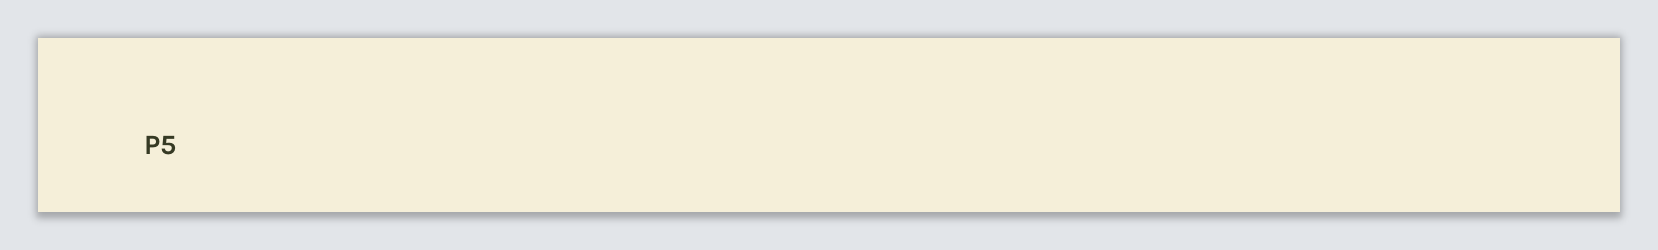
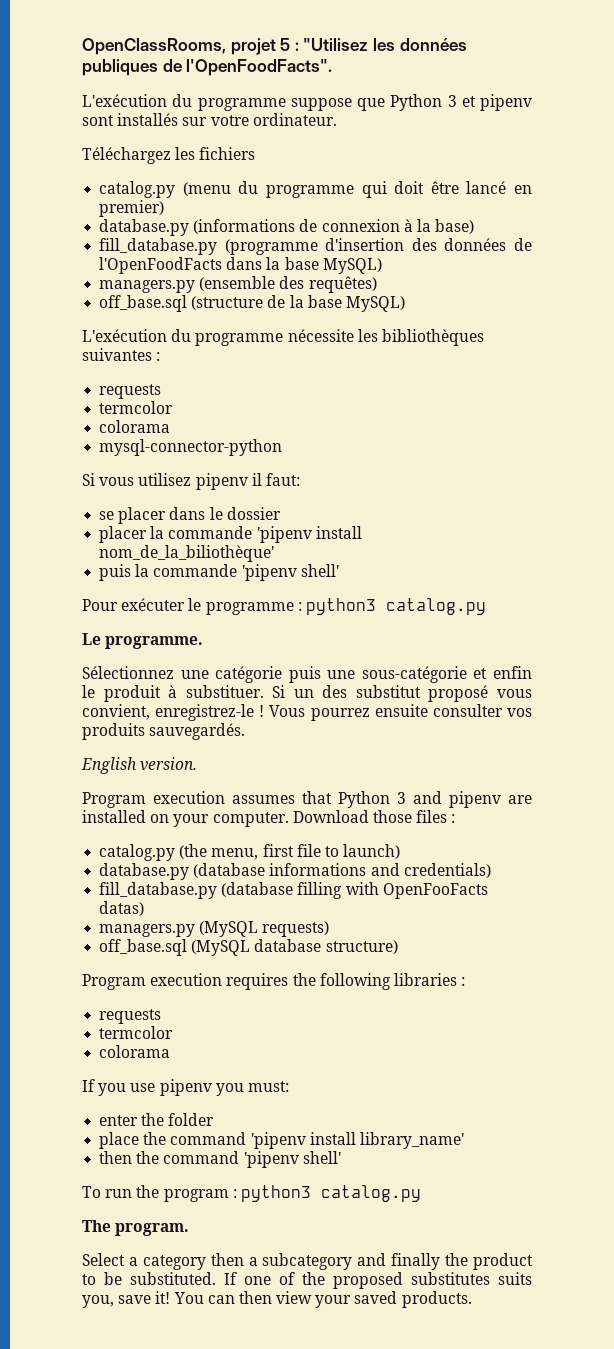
[144,135,176,155] P5 -> [82,38,467,55] [82,59,333,76] [82,94,532,111] [82,113,337,126] [82,147,256,164] [99,181,532,198] [99,200,165,217] [99,219,475,236] [99,238,532,255] [99,257,382,274] [99,276,377,293] [99,295,405,312] [82,329,484,346] [82,348,161,361] [99,384,162,399] [99,401,174,414] [99,420,171,433] [99,439,283,456] [82,473,300,490] [99,507,281,524] [99,526,362,543] [99,545,275,562] [99,564,339,581] [82,598,486,615] [82,633,204,649] [82,666,532,683] [82,685,532,702] [82,704,532,721] [82,723,246,740] [81,757,198,774] [82,791,532,808] [82,810,456,827] [99,844,401,861] [99,863,491,880] [99,882,488,899] [99,901,145,916] [99,921,330,937] [99,939,398,956] [82,973,466,990] [99,1009,162,1024] [99,1026,174,1039] [99,1045,171,1058] [82,1079,289,1096] [99,1113,215,1126] [99,1132,464,1149] [99,1151,341,1168] [82,1185,421,1202] [82,1220,190,1236] [82,1253,534,1270] [82,1272,532,1289] [82,1291,472,1308] OpenClassRooms, projet 5 : "Utilisez les données publiques de l'OpenFoodFacts". // L'exécution du programme suppose que Python 3 et pipenv sont installés sur votre ordinateur. // Téléchargez les fichiers // catalog.py (menu du programme qui doit être lancé en premier) // database.py (informations de connexion à la base) // fill_database.py (programme d'insertion des données de l'OpenFoodFacts dans la base MySQL) // managers.py (ensemble des requêtes) // off_base.sql (structure de la base MySQL) // L'exécution du programme nécessite les bibliothèques suivantes : // requests // termcolor // colorama // mysql-connector-python // Si vous utilisez pipenv il faut: // se placer dans le dossier // placer la commande 'pipenv install nom_de_la_biliothèque' // puis la commande 'pipenv shell' // Pour exécuter le programme : python3 catalog.py // Le programme. // Sélectionnez une catégorie puis une sous-catégorie et enfin le produit à substituer. Si un des substitut proposé vous convient, enregistrez-le ! Vous pourrez ensuite consulter vos produits sauvegardés. // English version. // Program execution assumes that Python 3 and pipenv are installed on your computer. Download those files : // catalog.py (the menu, first file to launch) // database.py (database informations and credentials) // fill_database.py (database filling with OpenFooFacts datas) // managers.py (MySQL requests) // off_base.sql (MySQL database structure) // Program execution requires the following libraries : // requests // termcolor // colorama // If you use pipenv you must: // enter the folder // place the command 'pipenv install library_name' // then the command 'pipenv shell' // To run the program : python3 catalog.py // The program. // Select a category then a subcategory and finally the product to be substituted. If one of the proposed substitutes suits you, save it! You can then view your saved products.

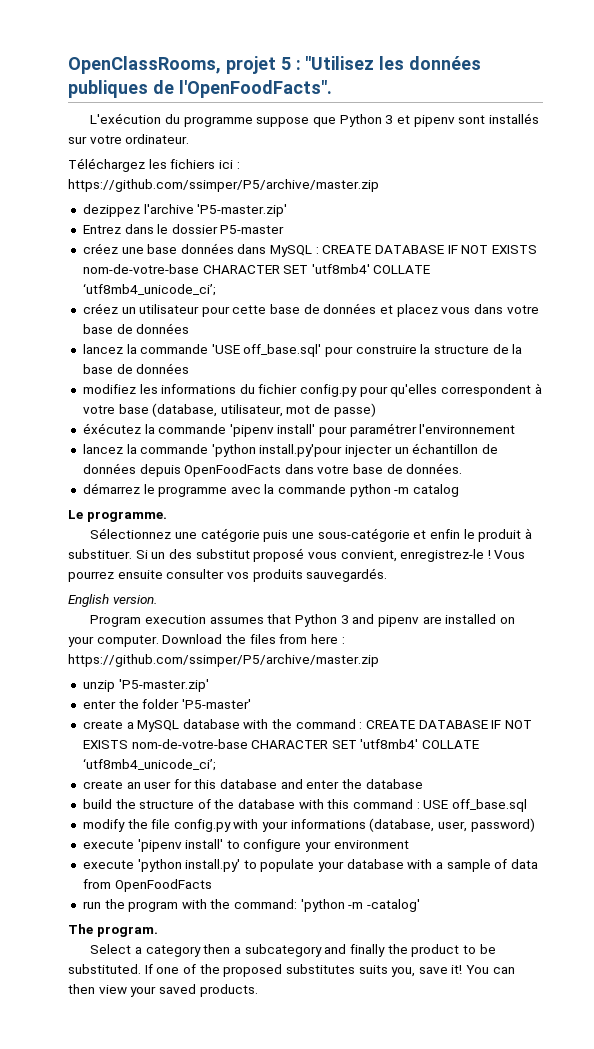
[99,181,532,198] [99,200,165,217] [99,219,475,236] [99,238,532,255] [99,257,382,274] [99,276,377,293] [99,295,405,312] [82,329,484,346] [82,348,161,361] [99,384,162,399] [99,401,174,414] [99,420,171,433] [99,439,283,456] [82,473,300,490] [99,507,281,524] [99,526,362,543] [99,545,275,562] [99,564,339,581] [82,598,486,615] // catalog.py (menu du programme qui doit être lancé en premier) // database.py (informations de connexion à la base) // fill_database.py (programme d'insertion des données de l'OpenFoodFacts dans la base MySQL) // managers.py (ensemble des requêtes) // off_base.sql (structure de la base MySQL) // L'exécution du programme nécessite les bibliothèques suivantes : // requests // termcolor // colorama // mysql-connector-python // Si vous utilisez pipenv il faut: // se placer dans le dossier // placer la commande 'pipenv install nom_de_la_biliothèque' // puis la commande 'pipenv shell' // Pour exécuter le programme : python3 catalog.py -> [218,160,240,169] [68,179,379,192] [82,204,288,217] [82,224,285,234] [82,243,537,257] [82,264,431,274] [82,283,216,296] [82,303,539,317] [82,323,190,334] [82,344,523,357] [82,363,190,374] [82,383,542,397] [82,403,376,417] [82,423,516,437] [82,443,499,457] [82,463,463,477] [82,483,460,497] ici : https://github.com/ssimper/P5/archive/master.zip // dezippez l'archive 'P5-master.zip' // Entrez dans le dossier P5-master // créez une base données dans MySQL : CREATE DATABASE IF NOT EXISTS nom-de-votre-base CHARACTER SET 'utf8mb4' COLLATE ‘utf8mb4_unicode_ci’; // créez un utilisateur pour cette base de données et placez vous dans votre base de données // lancez la commande 'USE off_base.sql' pour construire la structure de la base de données // modifiez les informations du fichier config.py pour qu'elles correspondent à votre base (database, utilisateur, mot de passe) // éxécutez la commande 'pipenv install' pour paramétrer l'environnement // lancez la commande 'python install.py'pour injecter un échantillon de données depuis OpenFoodFacts dans votre base de données. // démarrez le programme avec la commande python -m catalog
[372,810,456,823] [99,844,401,861] [99,863,491,880] [99,882,488,899] [99,901,145,916] [99,921,330,937] [99,939,398,956] [82,973,466,990] [99,1009,162,1024] [99,1026,174,1039] [99,1045,171,1058] [82,1079,289,1096] [99,1113,215,1126] [99,1132,464,1149] [99,1151,341,1168] [82,1185,421,1202] those files : // catalog.py (the menu, first file to launch) // database.py (database informations and credentials) // fill_database.py (database filling with OpenFooFacts datas) // managers.py (MySQL requests) // off_base.sql (MySQL database structure) // Program execution requires the following libraries : // requests // termcolor // colorama // If you use pipenv you must: // enter the folder // place the command 'pipenv install library_name' // then the command 'pipenv shell' // To run the program : python3 catalog.py -> [225,634,345,644] [68,654,379,667] [82,679,209,692] [82,699,251,709] [82,719,532,732] [82,739,480,749] [82,758,216,771] [82,779,423,789] [82,799,527,812] [82,818,535,832] [82,839,409,852] [82,859,538,872] [82,879,212,892] [82,899,421,912] the files from here : https://github.com/ssimper/P5/archive/master.zip // unzip 'P5-master.zip' // enter the folder 'P5-master' // create a MySQL database with the command : CREATE DATABASE IF NOT EXISTS nom-de-votre-base CHARACTER SET 'utf8mb4' COLLATE ‘utf8mb4_unicode_ci’; // create an user for this database and enter the database // build the structure of the database with this command : USE off_base.sql // modify the file config.py with your informations (database, user, password) // execute 'pipenv install' to configure your environment // execute 'python install.py' to populate your database with a sample of data from OpenFoodFacts // run the program with the command: 'python -m -catalog'

